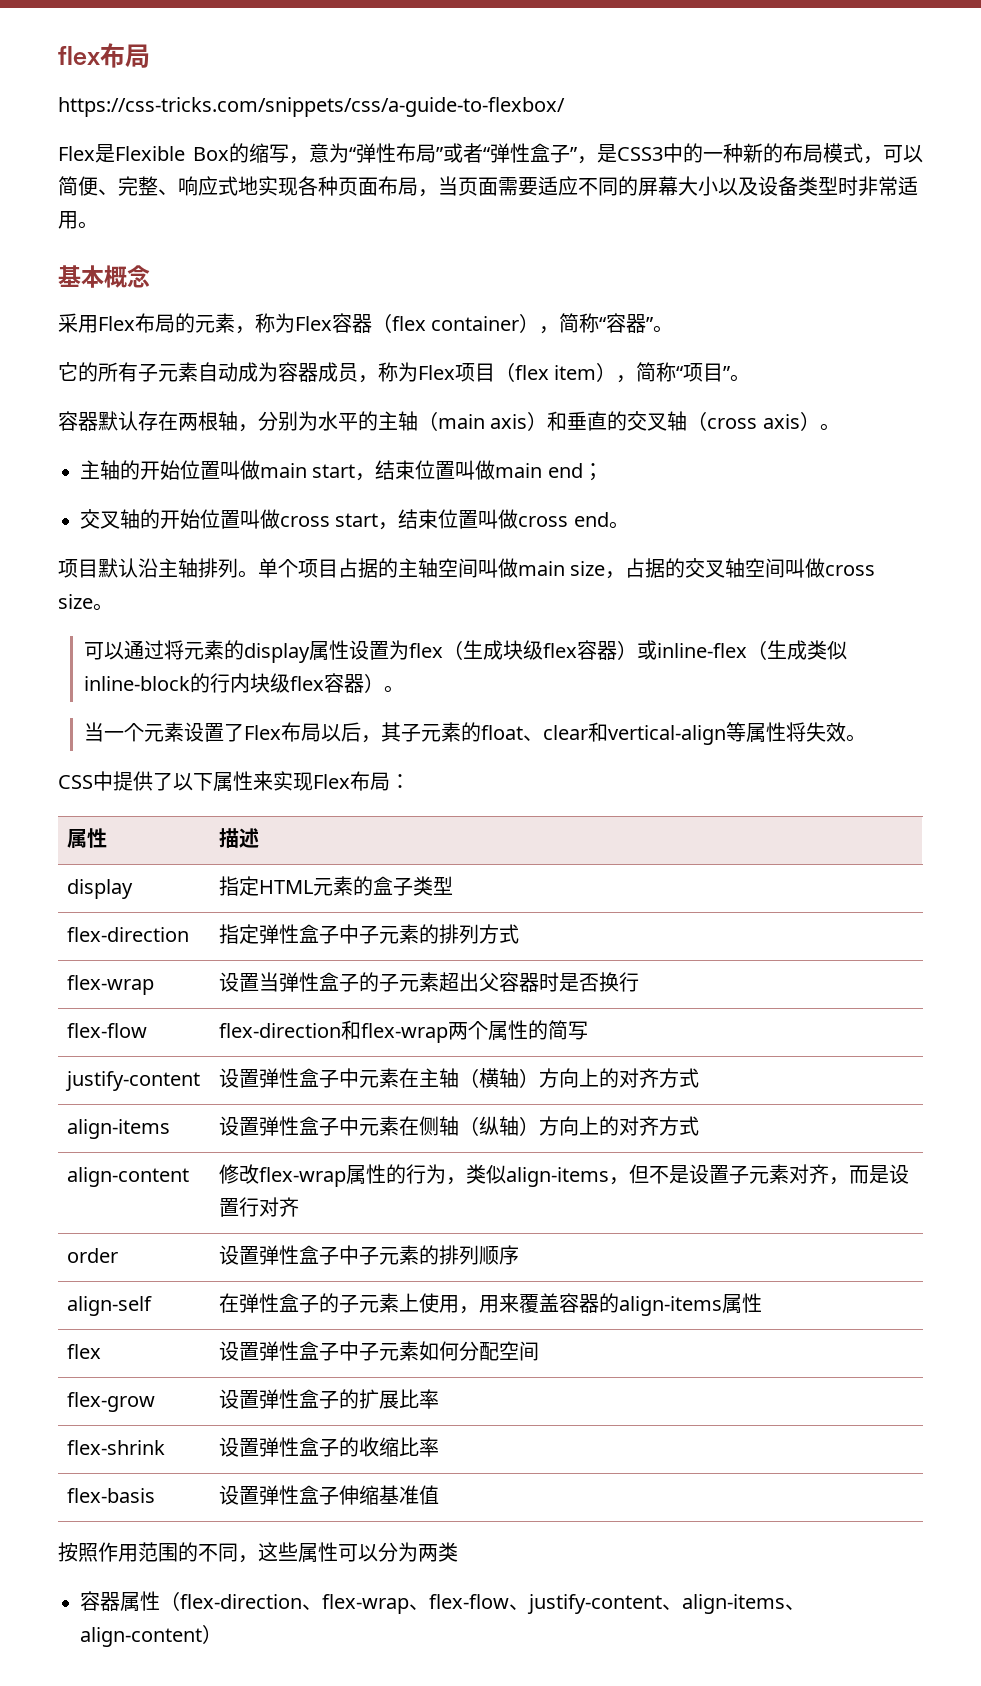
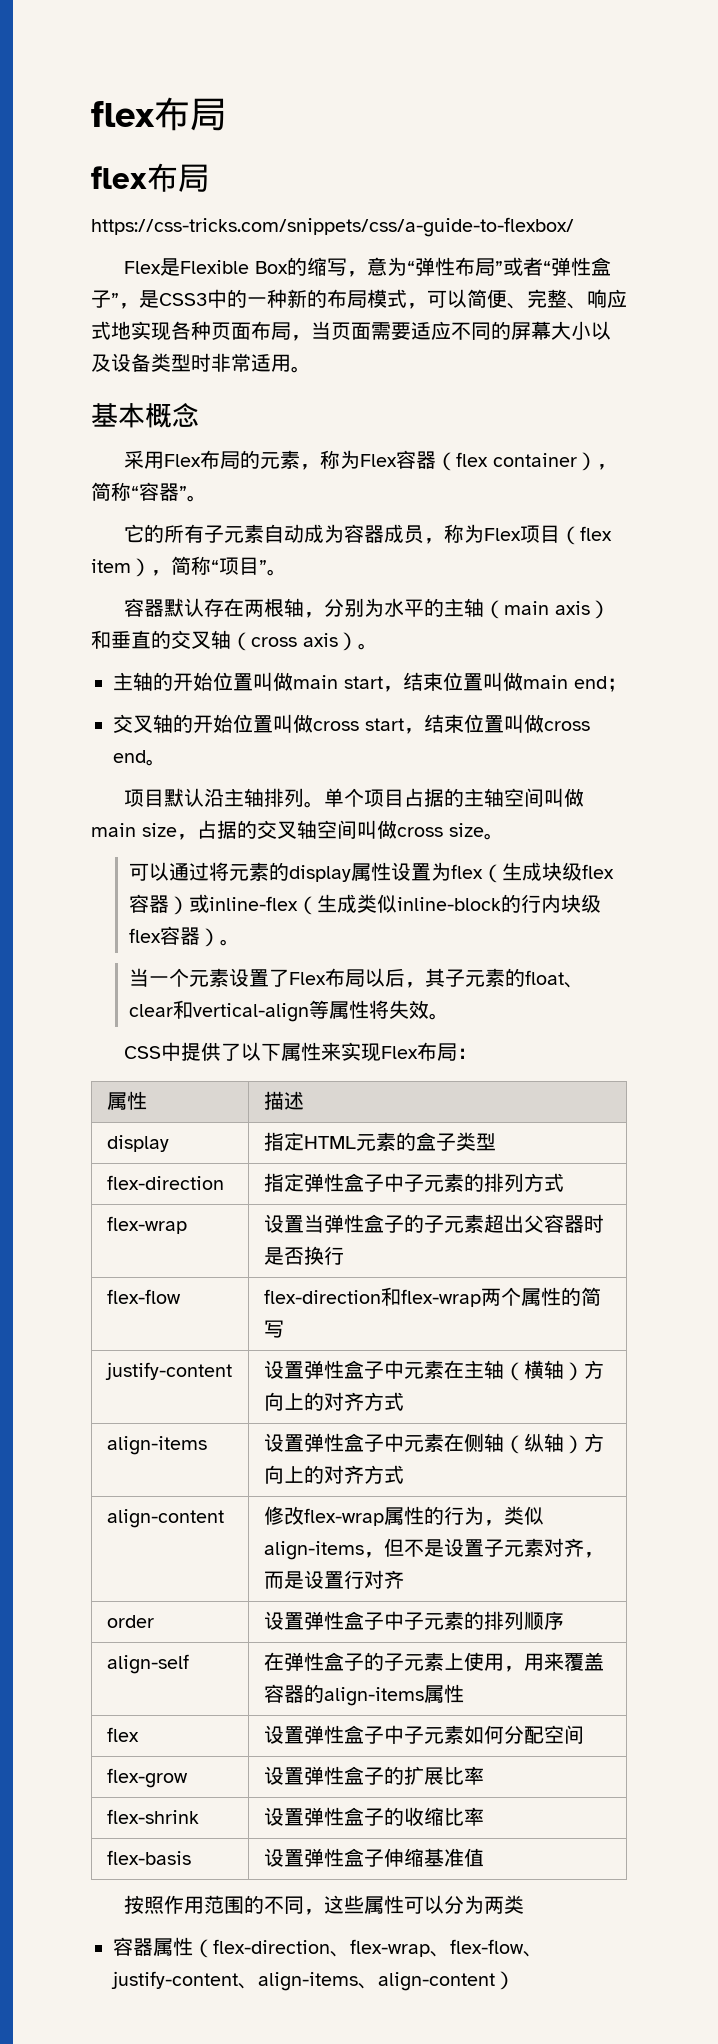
[58,43,150,68] flex布局 -> [91,97,226,131] [91,163,209,192] flex布局 // flex布局

